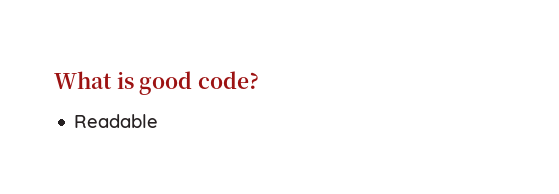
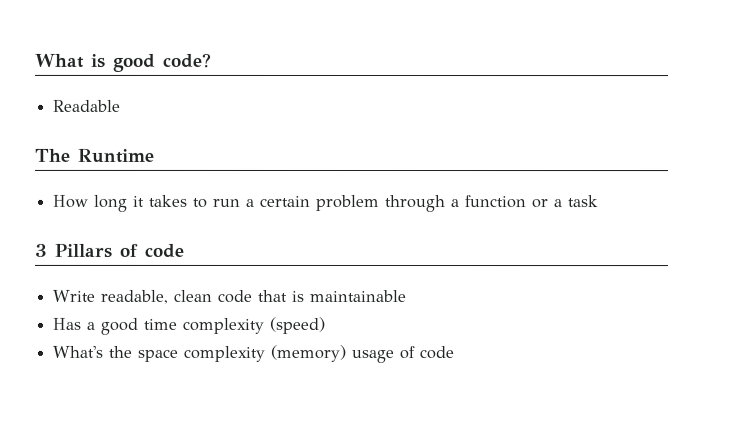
(159, 121) none -> [35,148,155,163] [53,194,600,213] [34,243,184,258] [52,289,407,304] [52,316,326,335] [52,344,455,364] // The Runtime // How long it takes to run a certain problem through a function or a task // 3 Pillars of code // Write readable, clean code that is maintainable // Has a good time complexity (speed) // What's the space complexity (memory) usage of code

